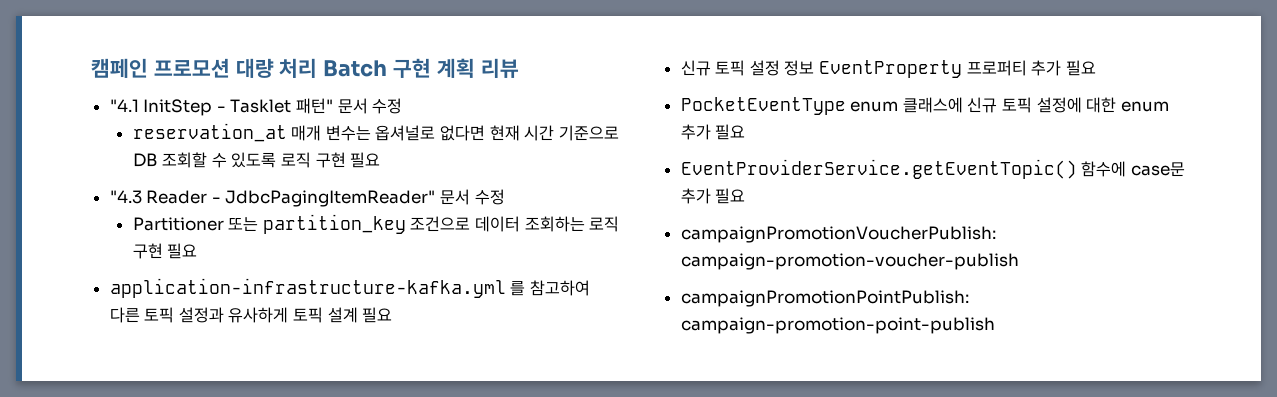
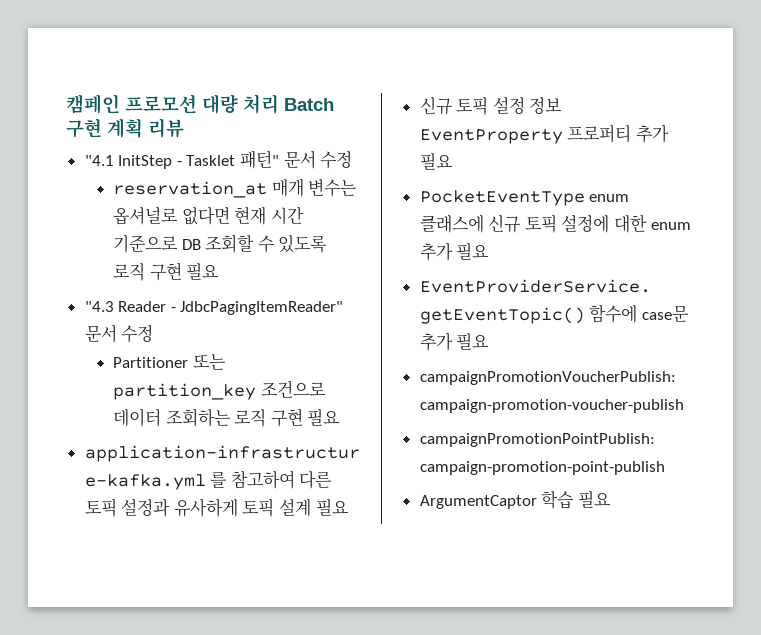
(995, 325) none -> [419,490,611,509] // ArgumentCaptor 학습 필요

